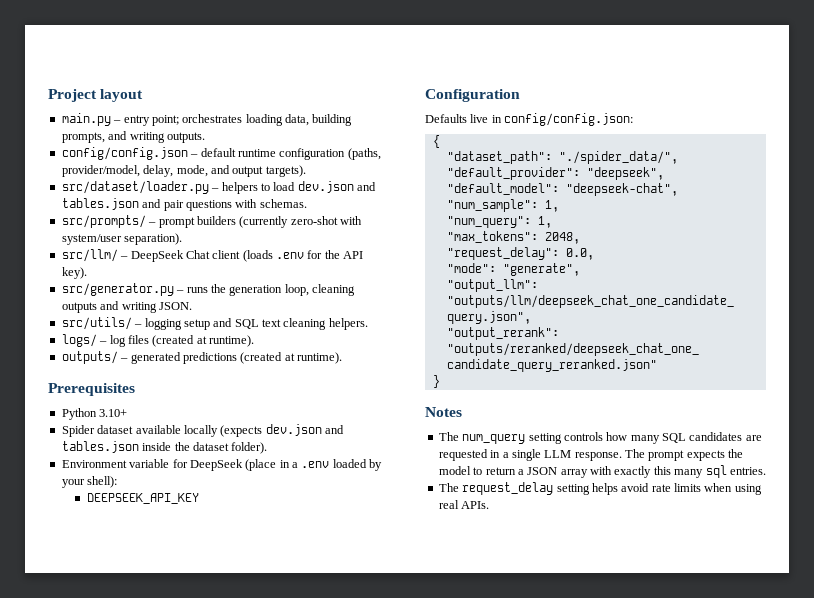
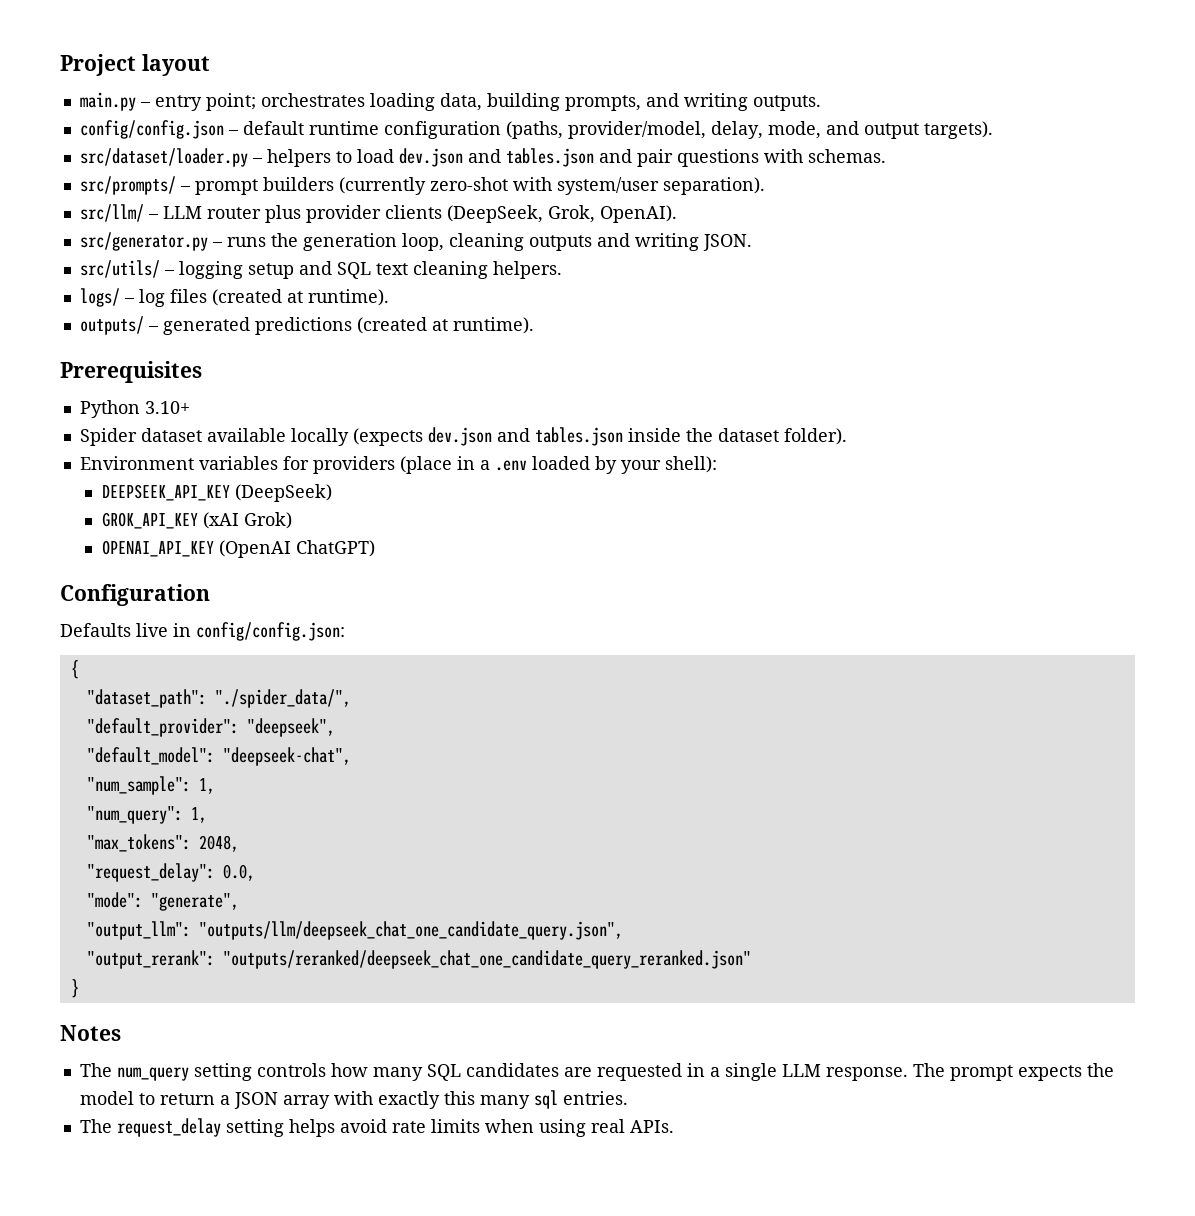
[130,250,364,262] [61,267,87,279] DeepSeek Chat client (loads .env for the API key). -> [162,205,677,223] LLM router plus provider clients (DeepSeek, Grok, OpenAI).
[129,459,243,471] variable for DeepSeek -> [198,456,395,474] variables for providers
(199, 498) none -> [234,484,332,502] [101,512,292,529] [101,540,375,558] (DeepSeek) // GROK_API_KEY (xAI Grok) // OPENAI_API_KEY (OpenAI ChatGPT)

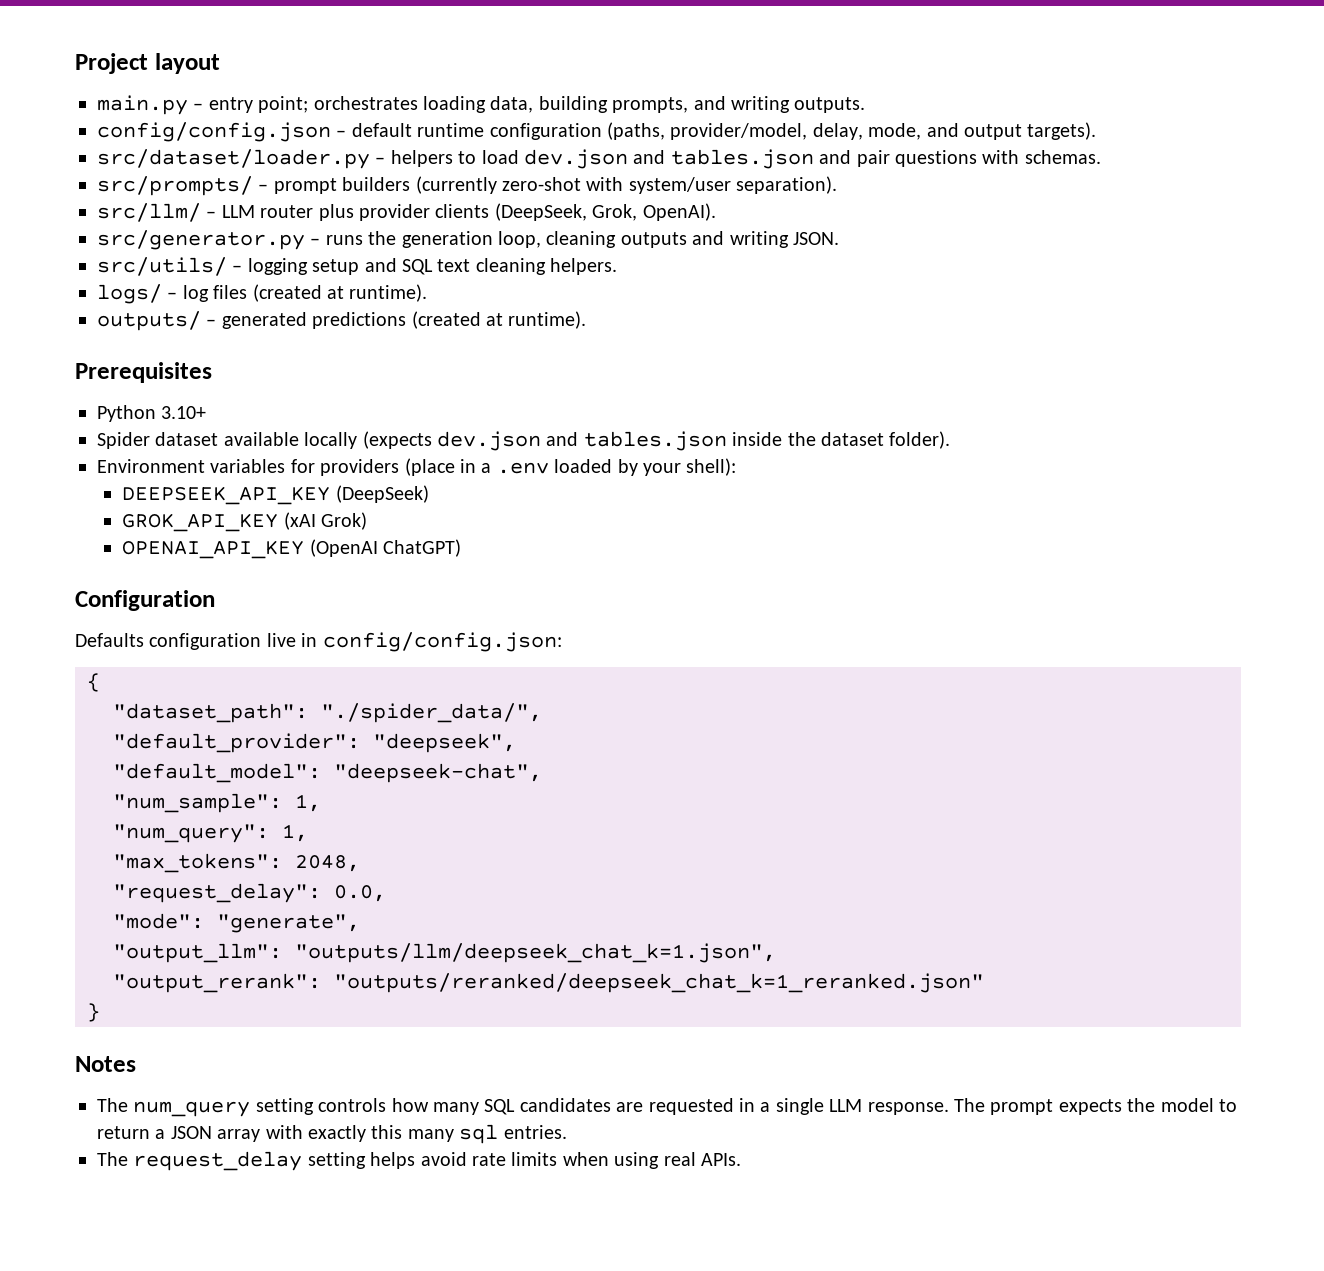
(131, 630) none -> [149,633,262,650] configuration
[198,921,623,940] "outputs/llm/deepseek_chat_one_candidate_query.json", -> [295,943,776,963] "outputs/llm/deepseek_chat_k=1.json",
[222,950,751,969] "outputs/reranked/deepseek_chat_one_candidate_query_reranked.json" -> [334,973,984,993] "outputs/reranked/deepseek_chat_k=1_reranked.json"

